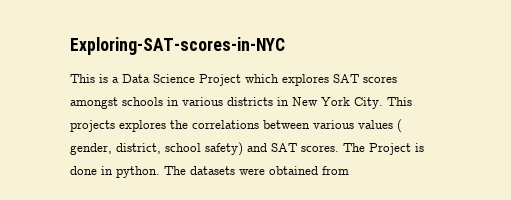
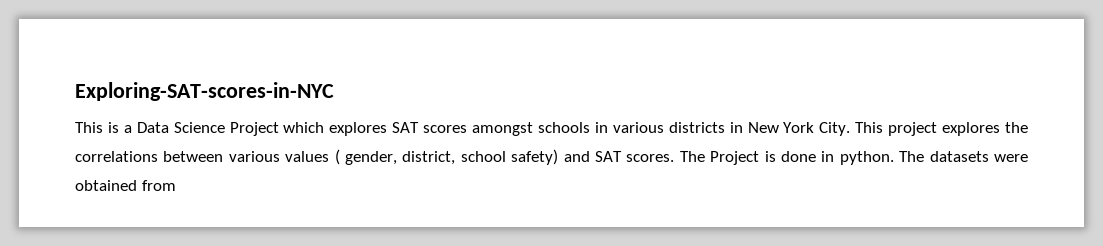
[70,120,115,132] projects -> [888,122,938,136] project

